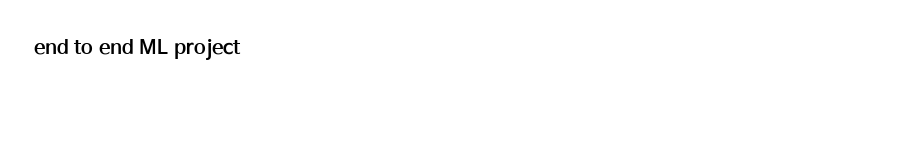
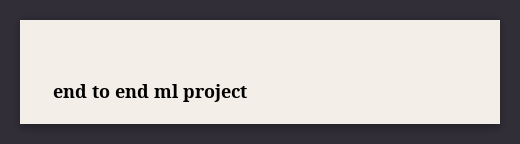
[139,39,169,54] ML -> [154,84,179,98] ml

